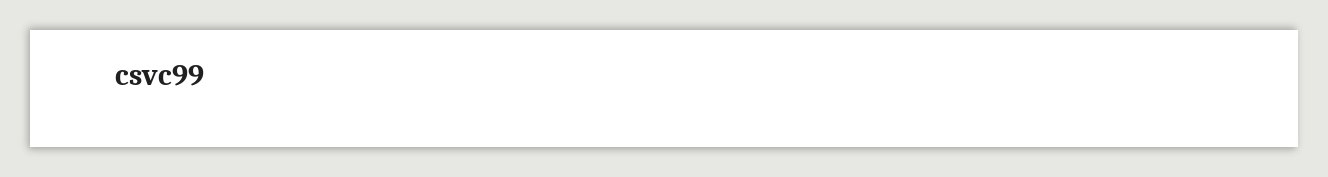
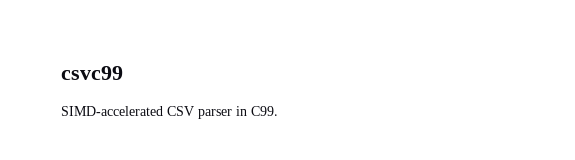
(204, 75) none -> [61,106,278,119] // SIMD-accelerated CSV parser in C99.

